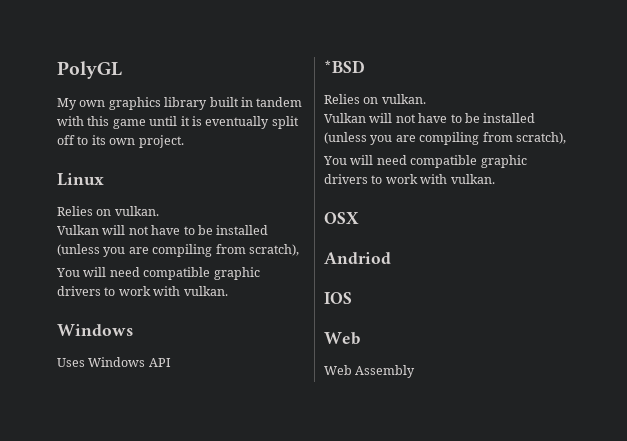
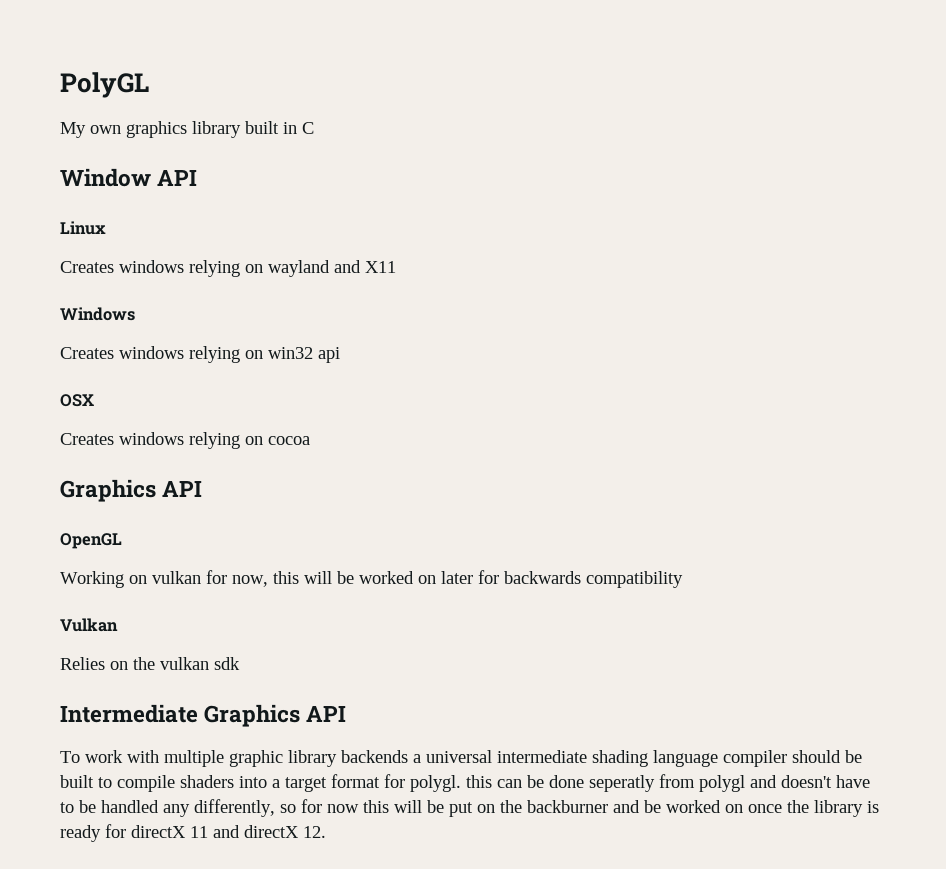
[256,97,303,107] [57,116,299,129] [57,135,184,148] [57,173,104,186] [57,206,159,216] [57,225,269,235] [57,244,299,257] [56,267,260,280] [57,286,228,296] [57,324,133,336] [57,357,171,367] [324,60,365,73] [324,94,426,104] [324,113,536,123] [324,132,566,145] [323,155,527,168] [324,174,495,184] [324,212,359,224] [324,252,391,264] [324,292,352,304] [324,332,360,345] [324,365,416,378] tandem with this game until it is eventually split off to its own project. // Linux // Relies on vulkan. // Vulkan will not have to be installed (unless you are compiling from scratch), // You will need compatible graphic drivers to work with vulkan. // Windows // Uses Windows API // *BSD // Relies on vulkan. // Vulkan will not have to be installed (unless you are compiling from scratch), // You will need compatible graphic drivers to work with vulkan. // OSX // Andriod // IOS // Web // Web Assembly -> [302,122,314,134] [60,168,198,187] [60,221,106,235] [60,260,396,277] [60,307,135,321] [60,346,340,363] [60,394,94,407] [60,432,310,449] [60,479,203,502] [60,533,122,549] [60,570,683,588] [60,618,118,632] [60,657,240,670] [60,704,347,727] [60,750,862,767] [60,774,870,792] [60,799,879,817] [60,824,326,842] C // Window API // Linux // Creates windows relying on wayland and X11 // Windows // Creates windows relying on win32 api // OSX // Creates windows relying on cocoa // Graphics API // OpenGL // Working on vulkan for now, this will be worked on later for backwards compatibility // Vulkan // Relies on the vulkan sdk // Intermediate Graphics API // To work with multiple graphic library backends a universal intermediate shading language compiler should be built to compile shaders into a target format for polygl. this can be done seperatly from polygl and doesn't have to be handled any differently, so for now this will be put on the backburner and be worked on once the library is ready for directX 11 and directX 12.

